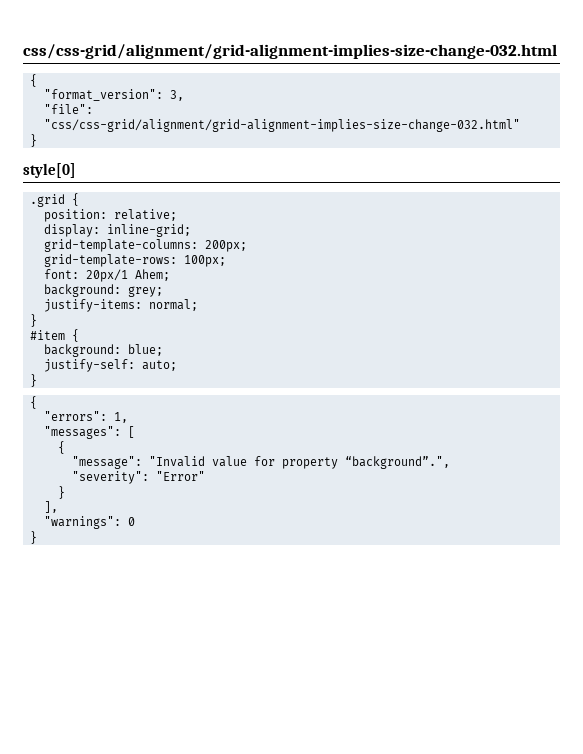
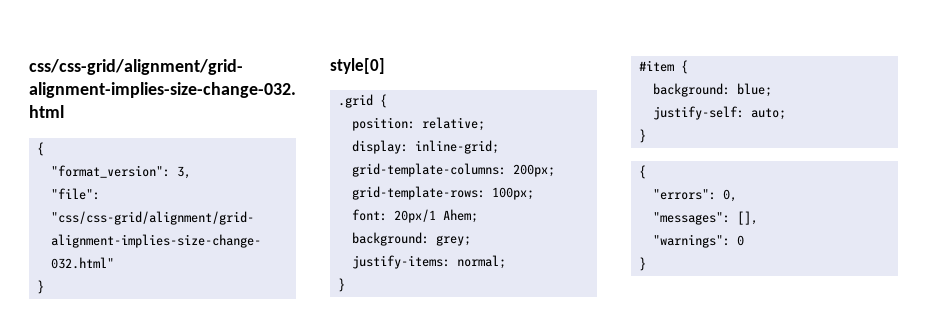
[114,412,129,423] 1, -> [723,189,738,202] 0,
[128,426,136,438] [58,441,66,454] [72,456,451,469] [72,471,206,484] [58,486,66,499] [44,501,59,513] [ // { // "message": "Invalid value for property “background”.", // "severity": "Error" // } // ], -> [737,211,759,225] [],

